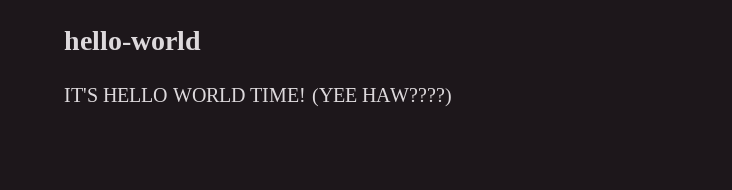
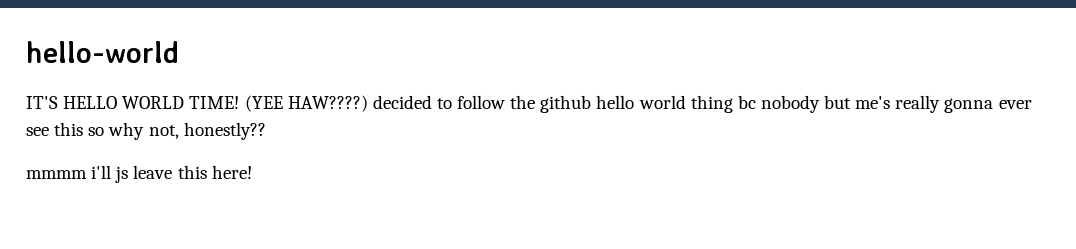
(452, 97) none -> [372,95,1032,113] [26,122,266,140] [26,165,252,183] decided to follow the github hello world thing bc nobody but me's really gonna ever see this so why not, honestly?? // mmmm i'll js leave this here!

